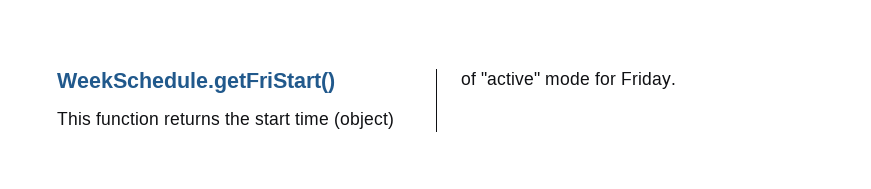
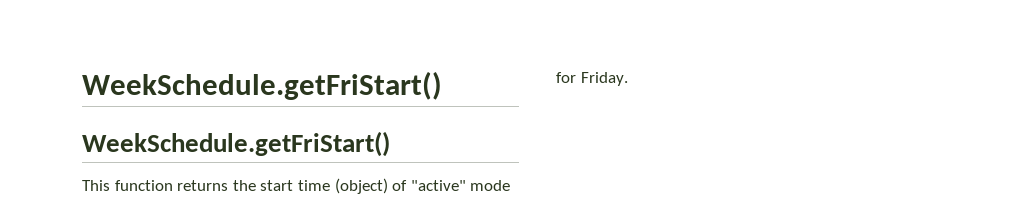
[57,72,335,93] WeekSchedule.getFriStart() -> [82,71,442,100] [82,131,390,157] WeekSchedule.getFriStart() // WeekSchedule.getFriStart()

